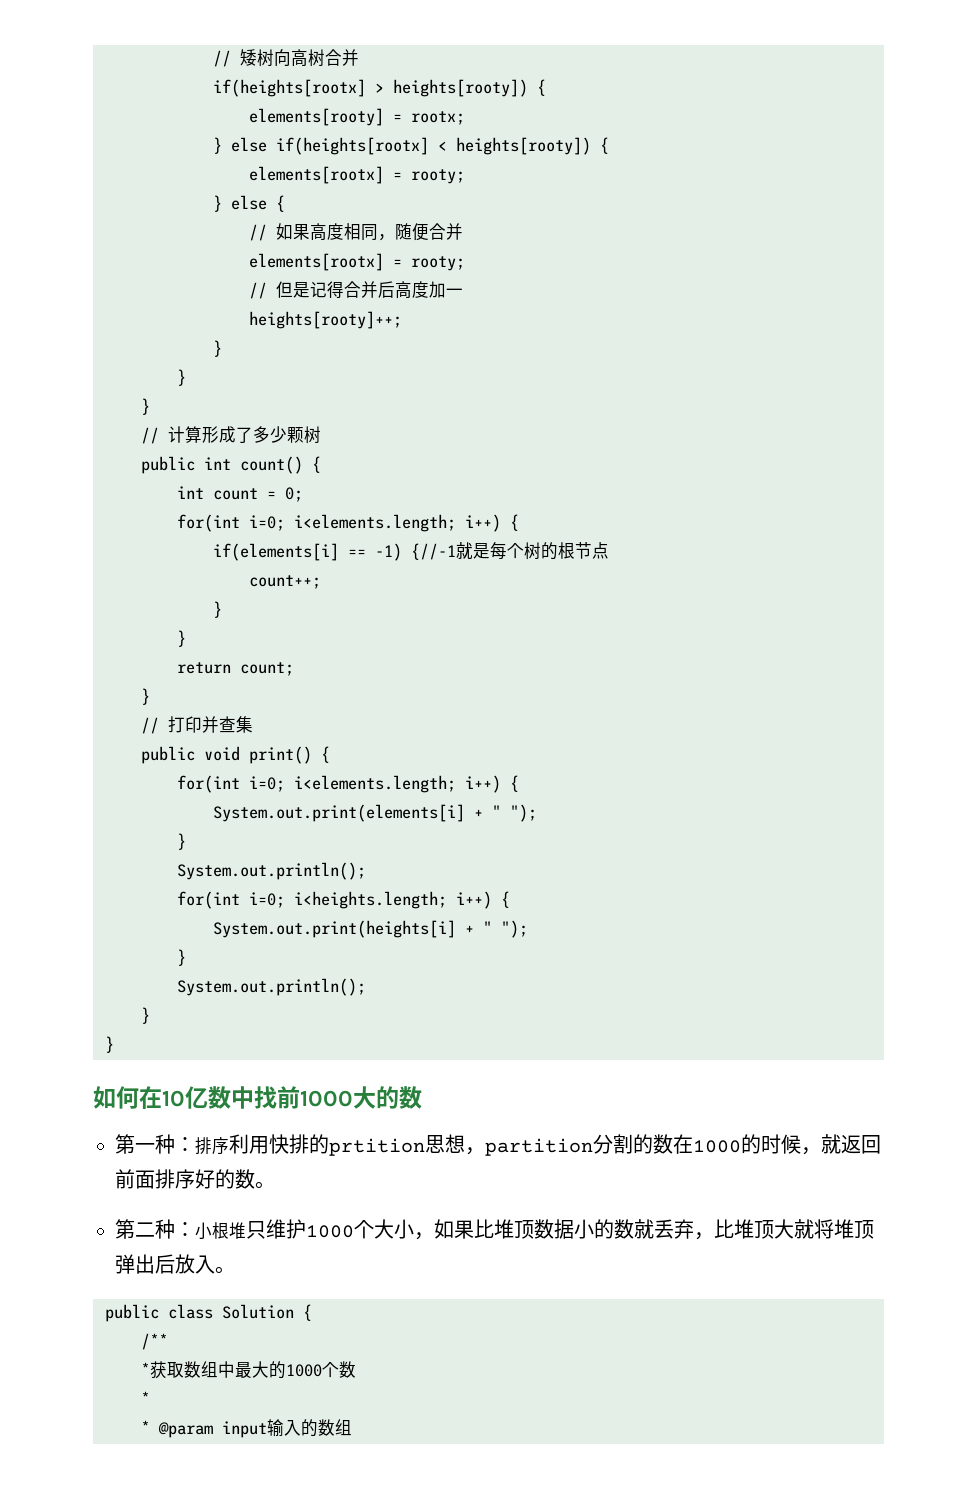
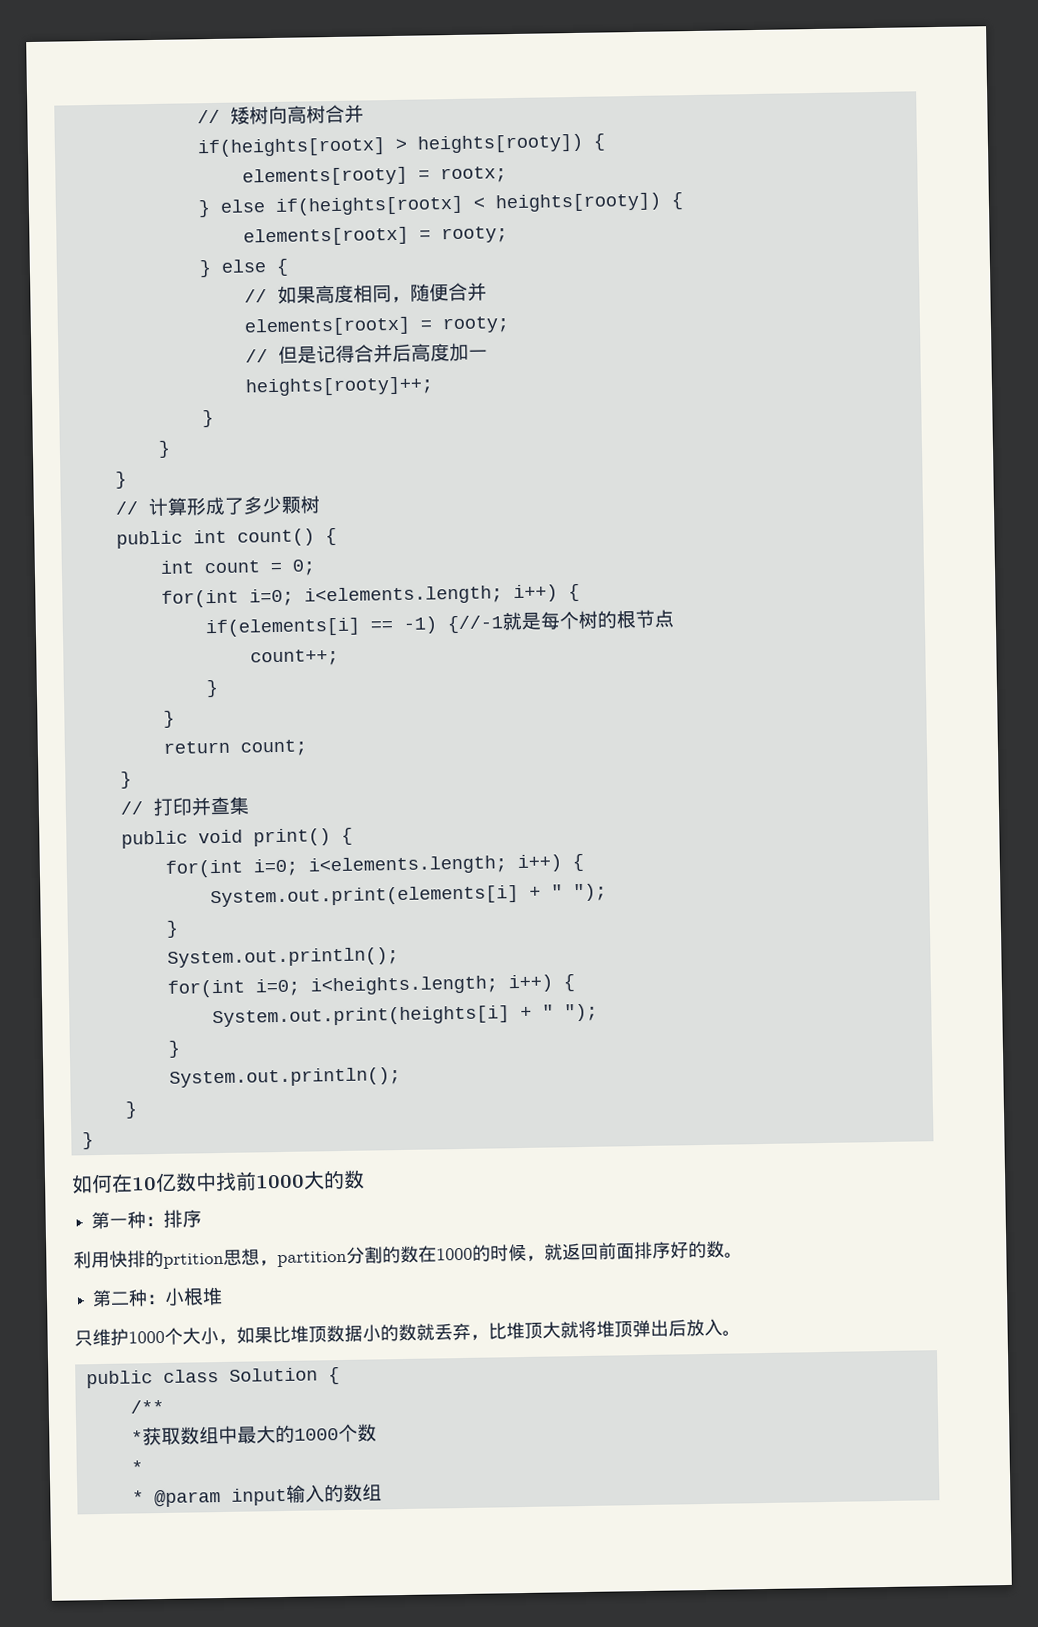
(229, 1146) none -> (203, 1218) //
(246, 1230) none -> (224, 1296) //

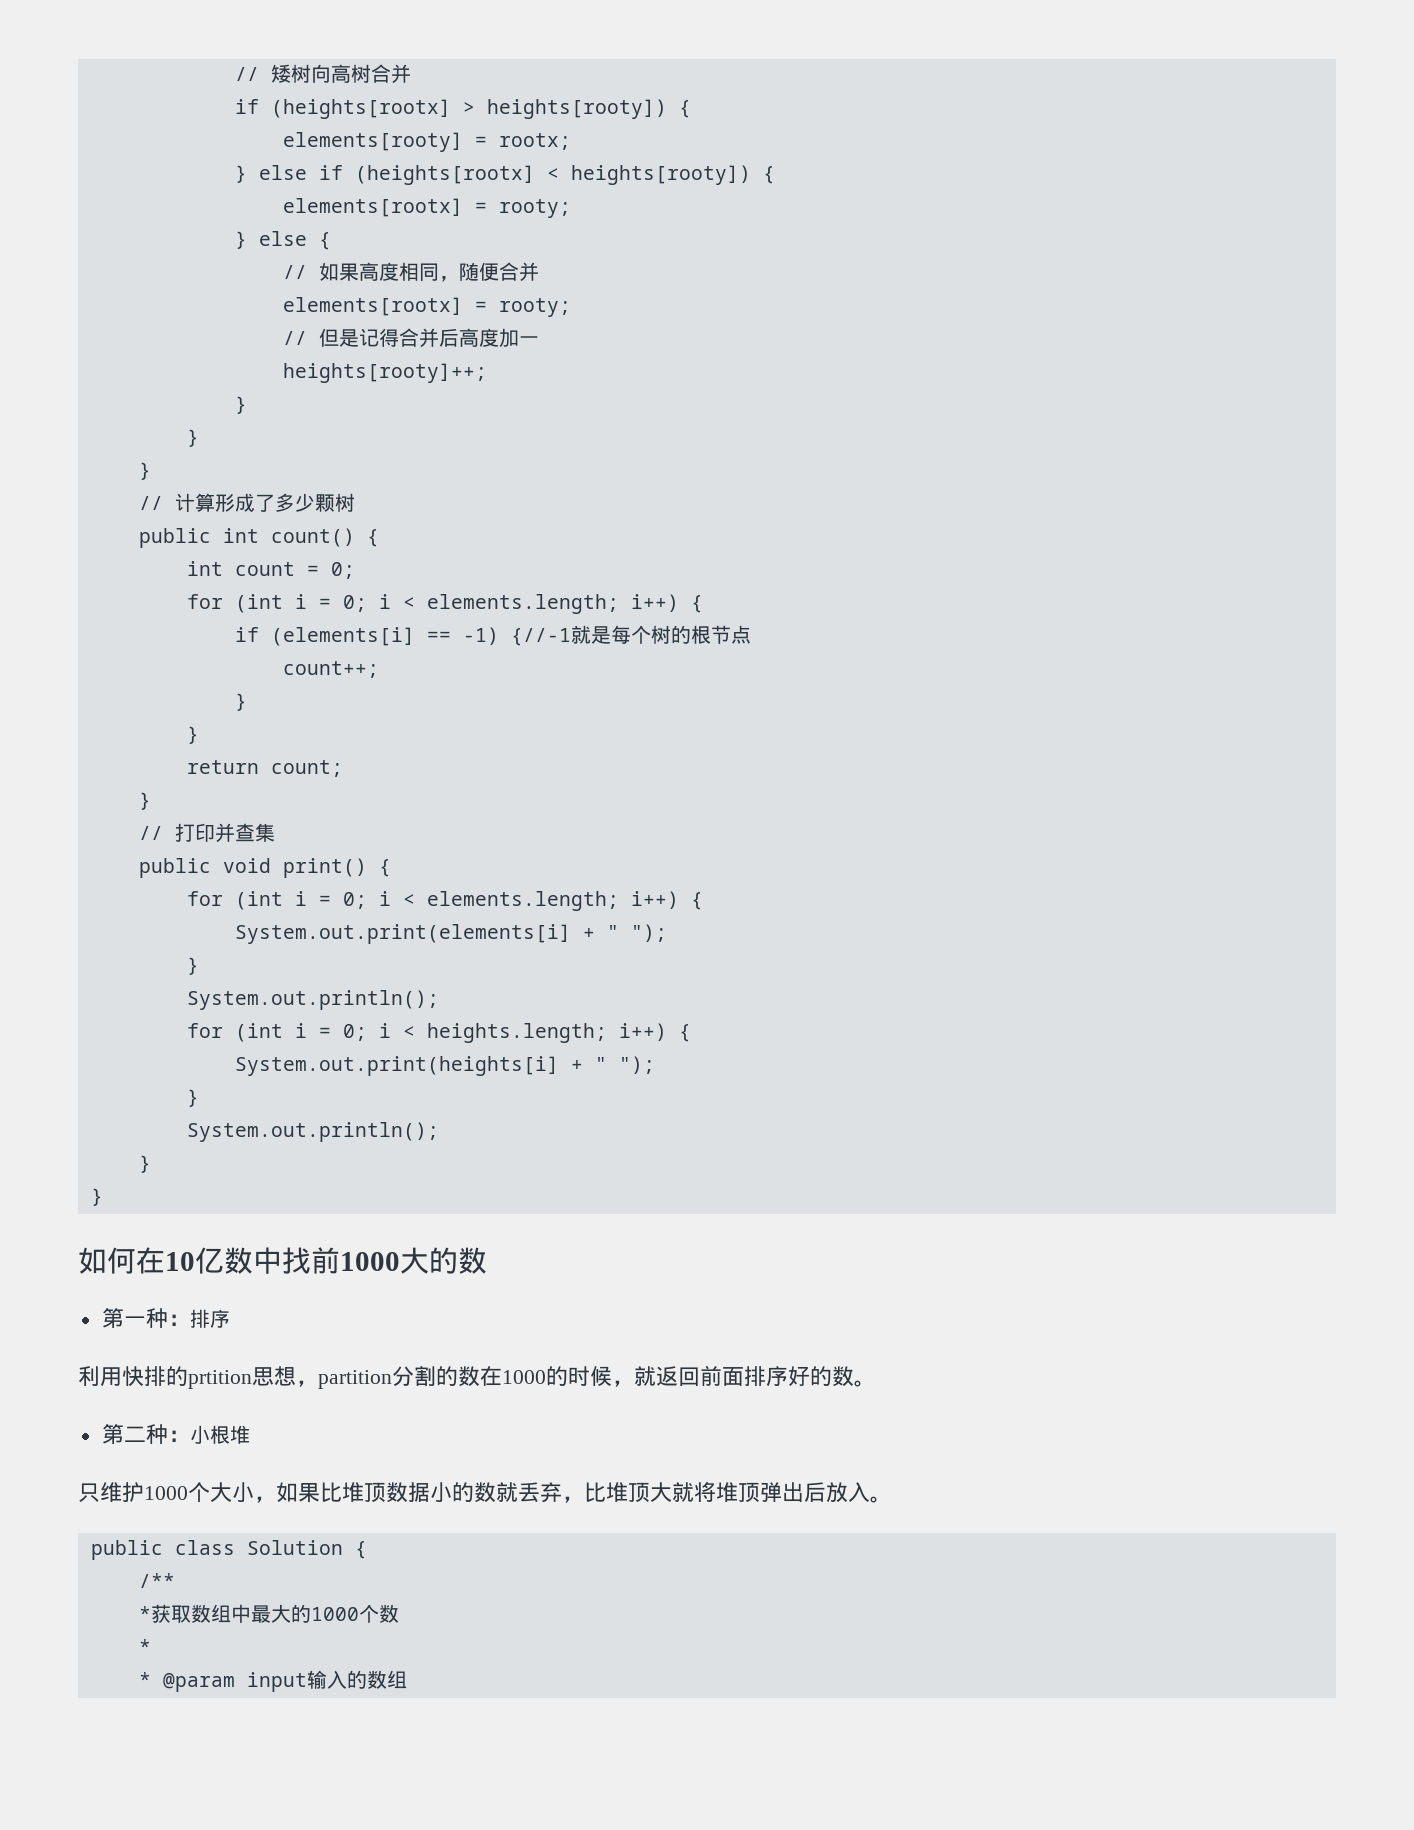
[196,137,386,158] if(heights[rootx] -> [234,99,451,119] if (heights[rootx]
[274,195,464,216] if(heights[rootx] -> [318,165,535,185] if (heights[rootx]
[160,583,580,608] [204,617,361,638] for(int i=0; i<elements.length; i++) { // if(elements[i] -> [186,594,703,614] [234,627,415,646] for (int i = 0; i < elements.length; i++) { // if (elements[i]
[164,855,507,878] for(int i=0; i<elements.length; -> [186,891,619,911] for (int i = 0; i < elements.length;
[166,975,498,998] for(int i=0; i<heights.length; -> [186,1023,607,1043] for (int i = 0; i < heights.length;

